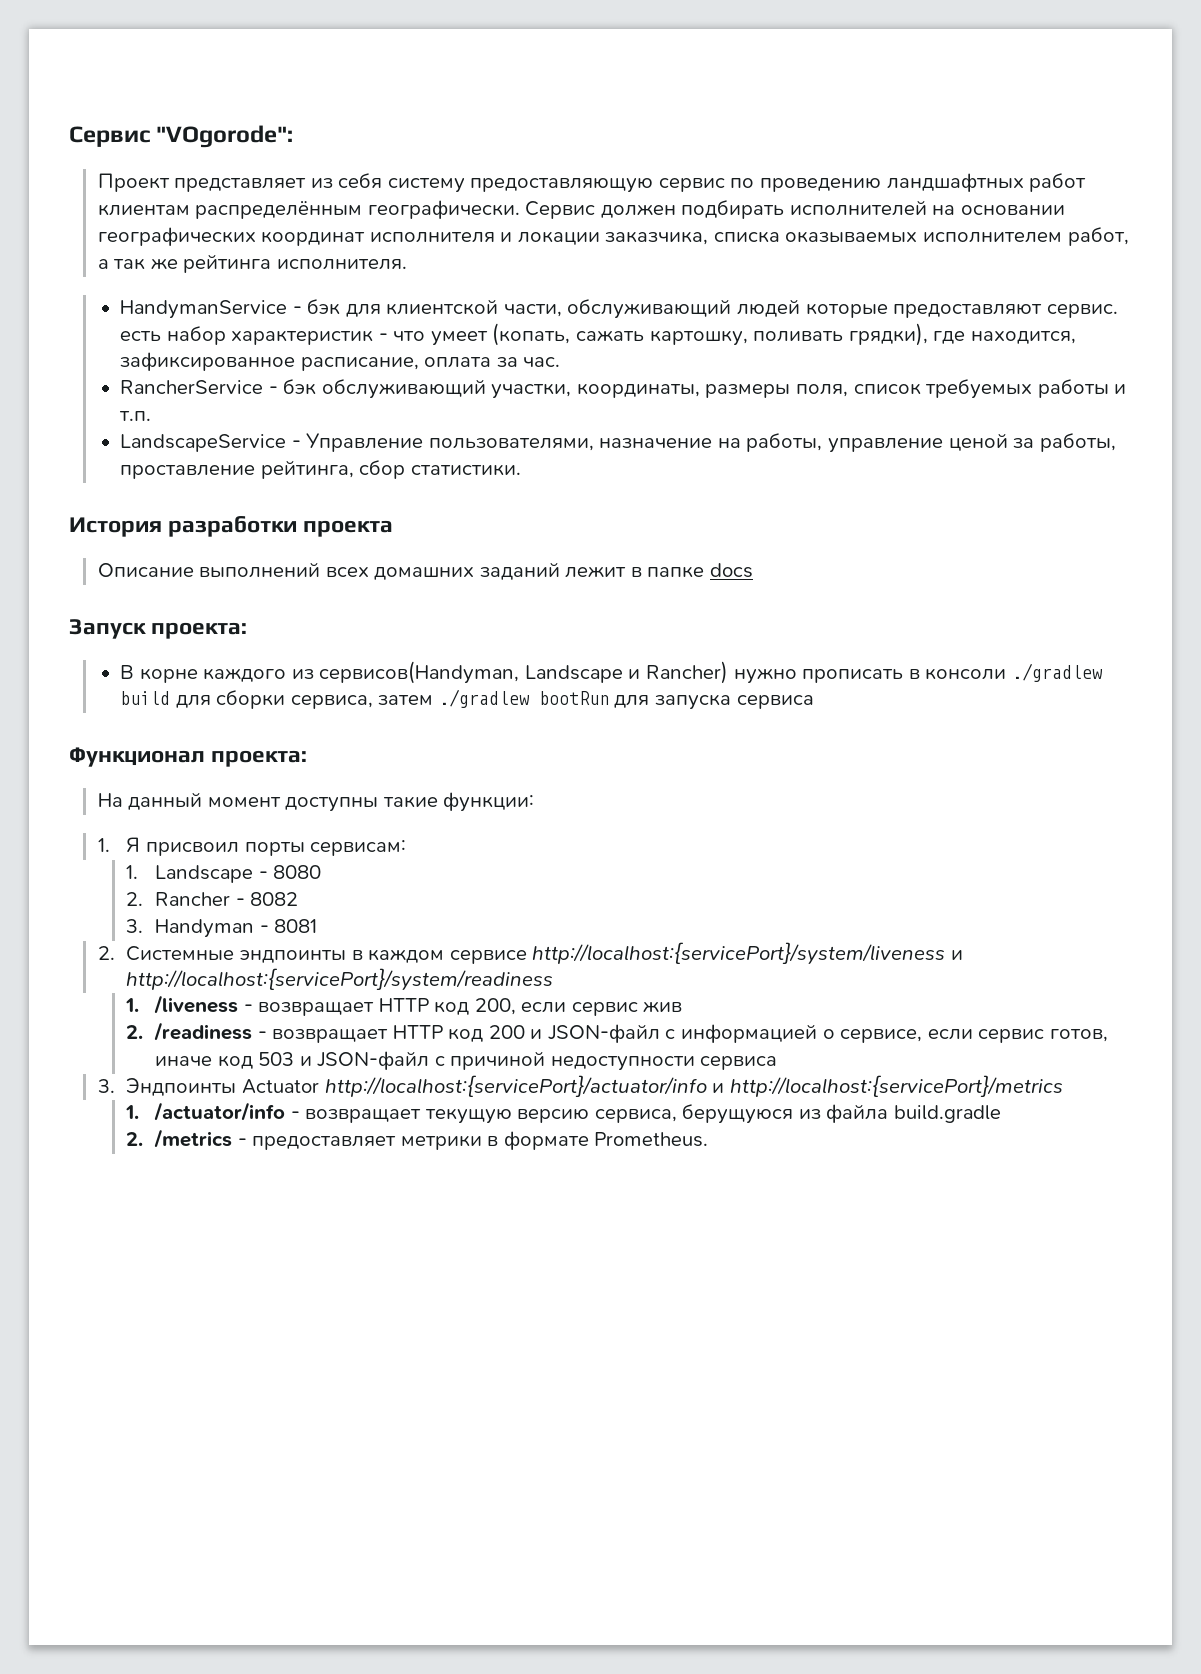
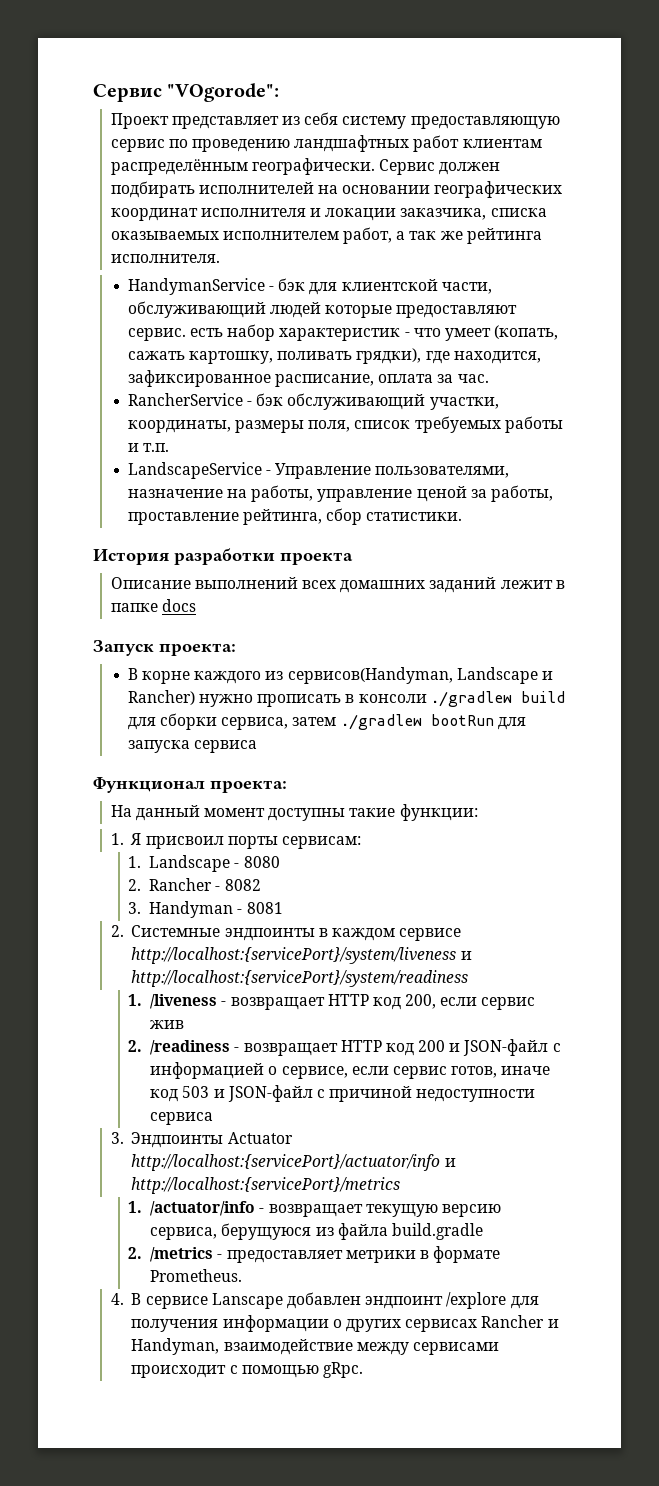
(709, 1139) none -> [110,1292,539,1309] [131,1315,559,1332] [131,1338,500,1355] [131,1362,364,1378] // 4. В сервисе Lanscape добавлен эндпоинт /explore для получения информации о других сервисах Rancher и Handyman, взаимодействие между сервисами происходит с помощью gRpc.

